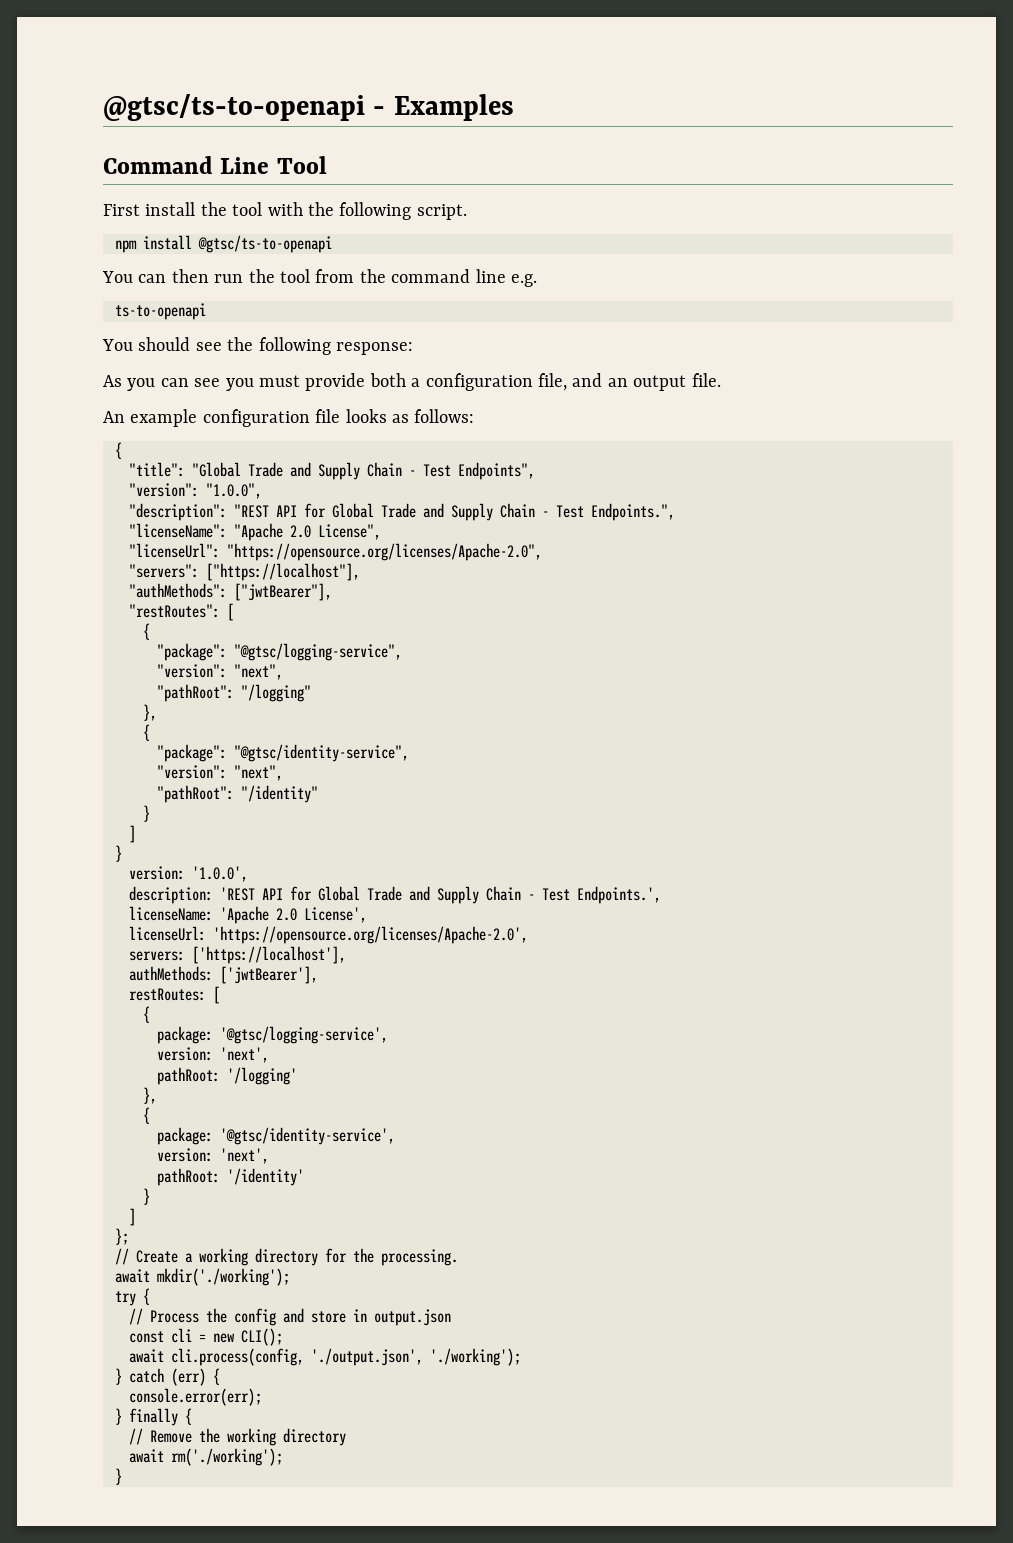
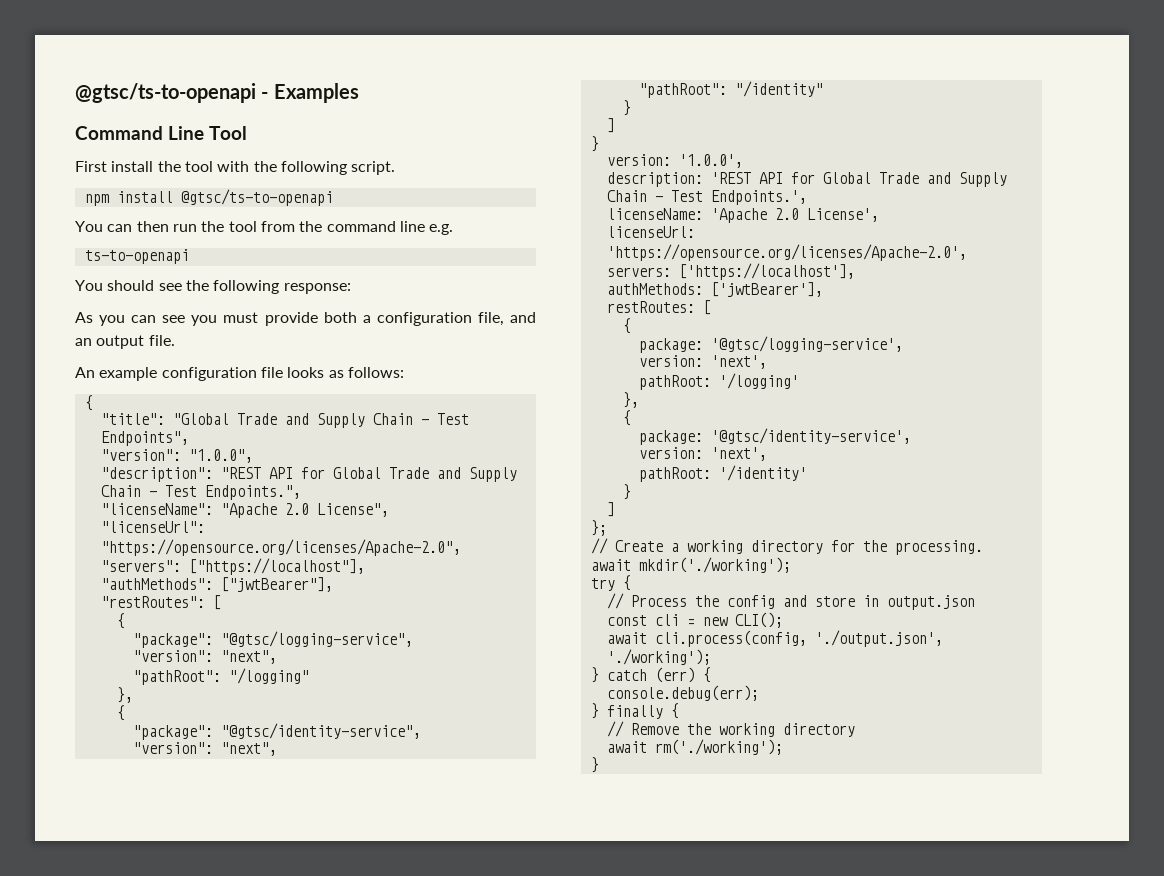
[129,1388,262,1406] console.error(err); -> [606,685,759,701] console.debug(err);

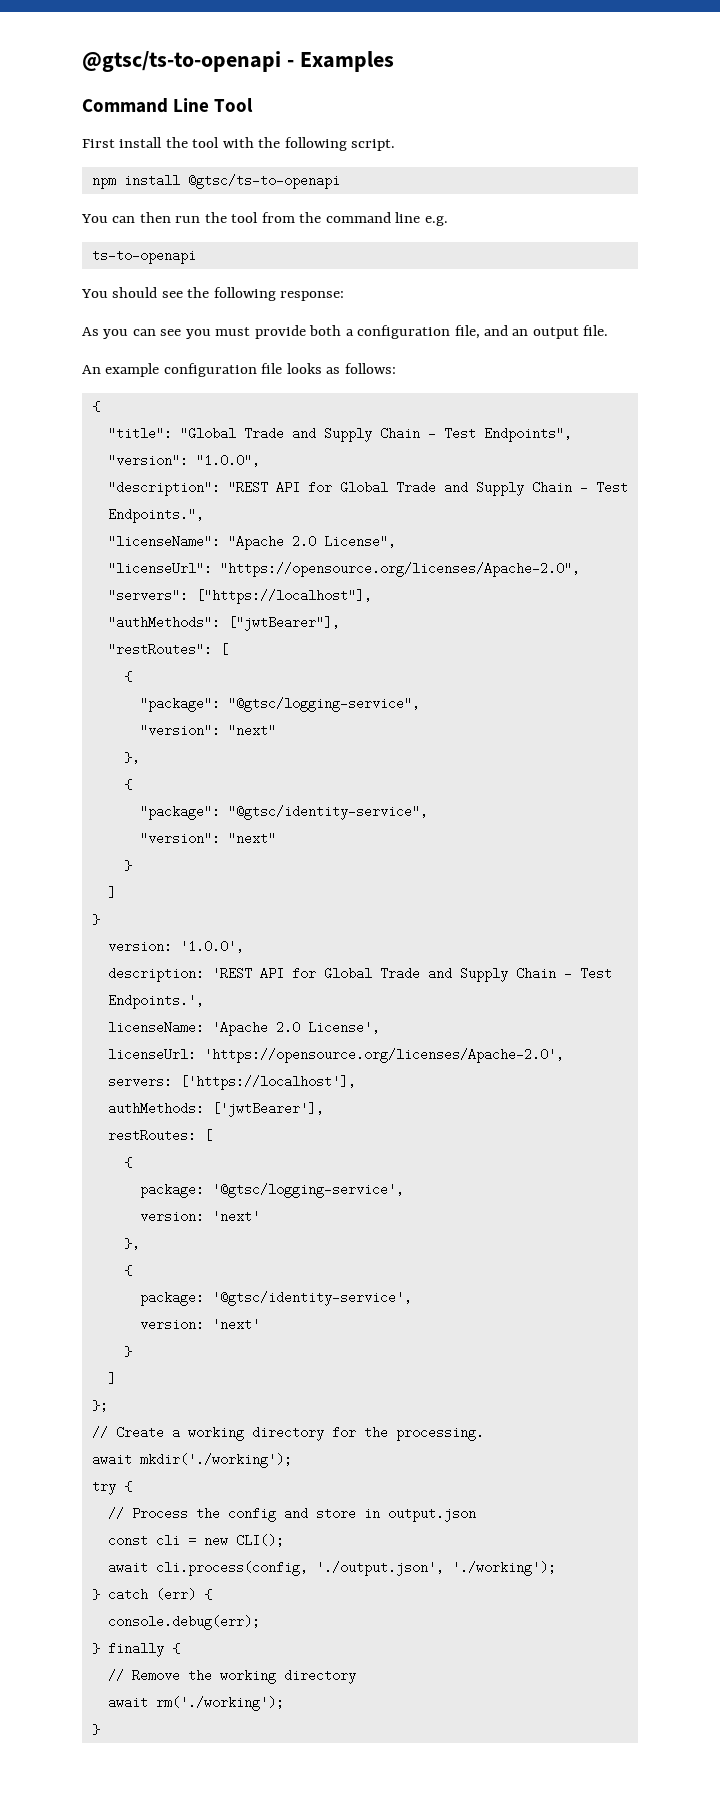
[220,650,277,664] [132,668,309,685] "next", // "pathRoot": "/logging" -> [227,724,276,737] "next"
[220,742,277,756] [638,81,823,98] "next", // "pathRoot": "/identity" -> [227,832,276,845] "next"
[710,355,767,369] [638,373,799,390] 'next', // pathRoot: '/logging' -> [211,1210,260,1223] 'next'
[710,447,767,461] [638,465,807,482] 'next', // pathRoot: '/identity' -> [211,1318,260,1331] 'next'

